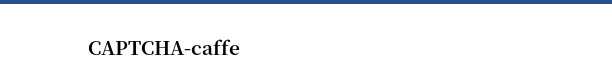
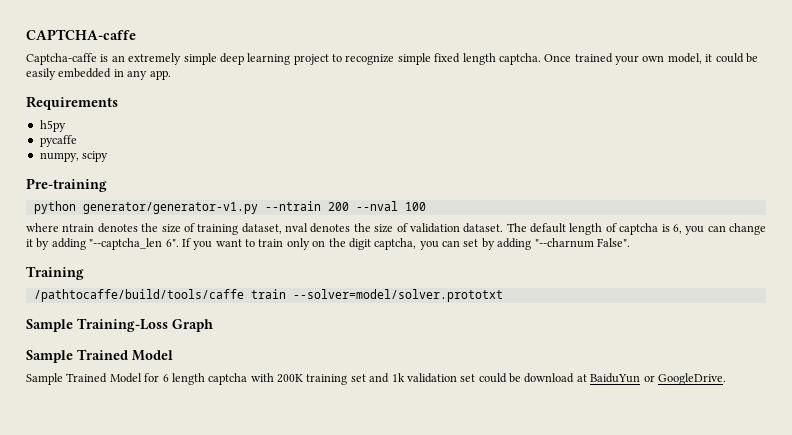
(240, 47) none -> [26,53,758,65] [26,68,171,80] [26,96,118,110] [39,120,66,132] [39,135,77,147] [39,151,109,162] [26,178,107,192] [33,201,426,214] [26,223,766,235] [26,238,630,250] [26,266,84,280] [33,289,503,302] [26,318,213,332] [26,349,173,363] [26,373,726,385] // Captcha-caffe is an extremely simple deep learning project to recognize simple fixed length captcha. Once trained your own model, it could be easily embedded in any app. // Requirements // h5py // pycaffe // numpy, scipy // Pre-training // python generator/generator-v1.py --ntrain 200 --nval 100 // where ntrain denotes the size of training dataset, nval denotes the size of validation dataset. The default length of captcha is 6, you can change it by adding "--captcha_len 6". If you want to train only on the digit captcha, you can set by adding "--charnum False". // Training // /pathtocaffe/build/tools/caffe train --solver=model/solver.prototxt // Sample Training-Loss Graph // Sample Trained Model // Sample Trained Model for 6 length captcha with 200K training set and 1k validation set could be download at BaiduYun or GoogleDrive.

